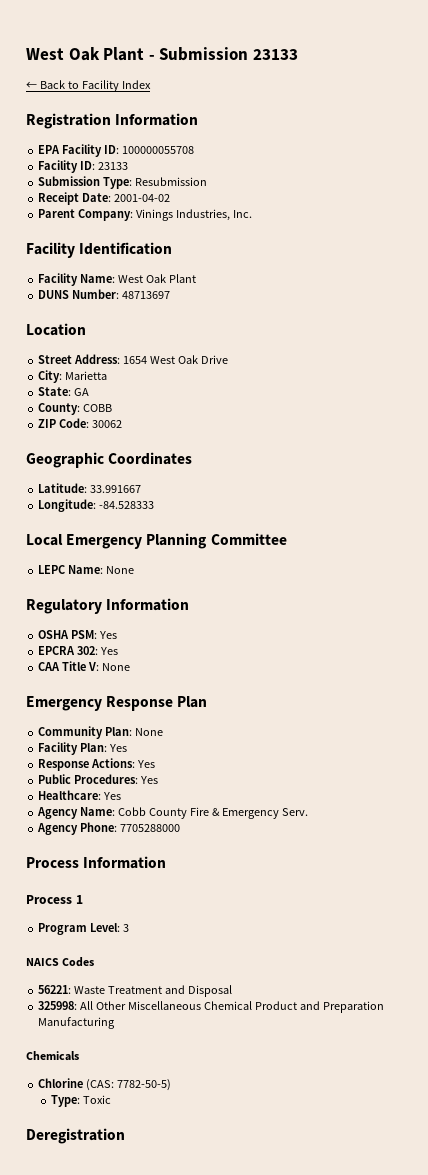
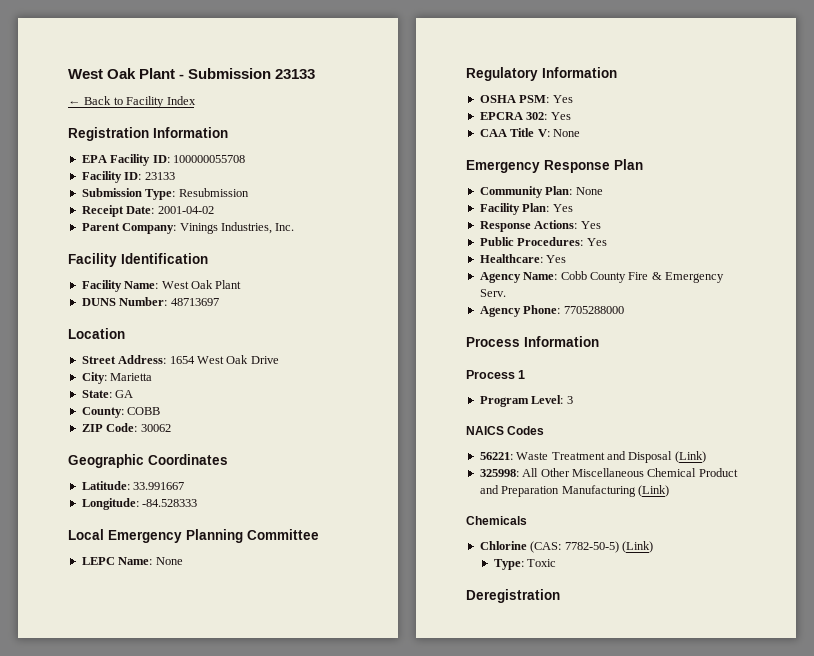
(232, 991) none -> [674,451,706,463] (Link)
(116, 1023) none -> [637,485,669,497] (Link)
(172, 1085) none -> [621,541,653,553] (Link)

